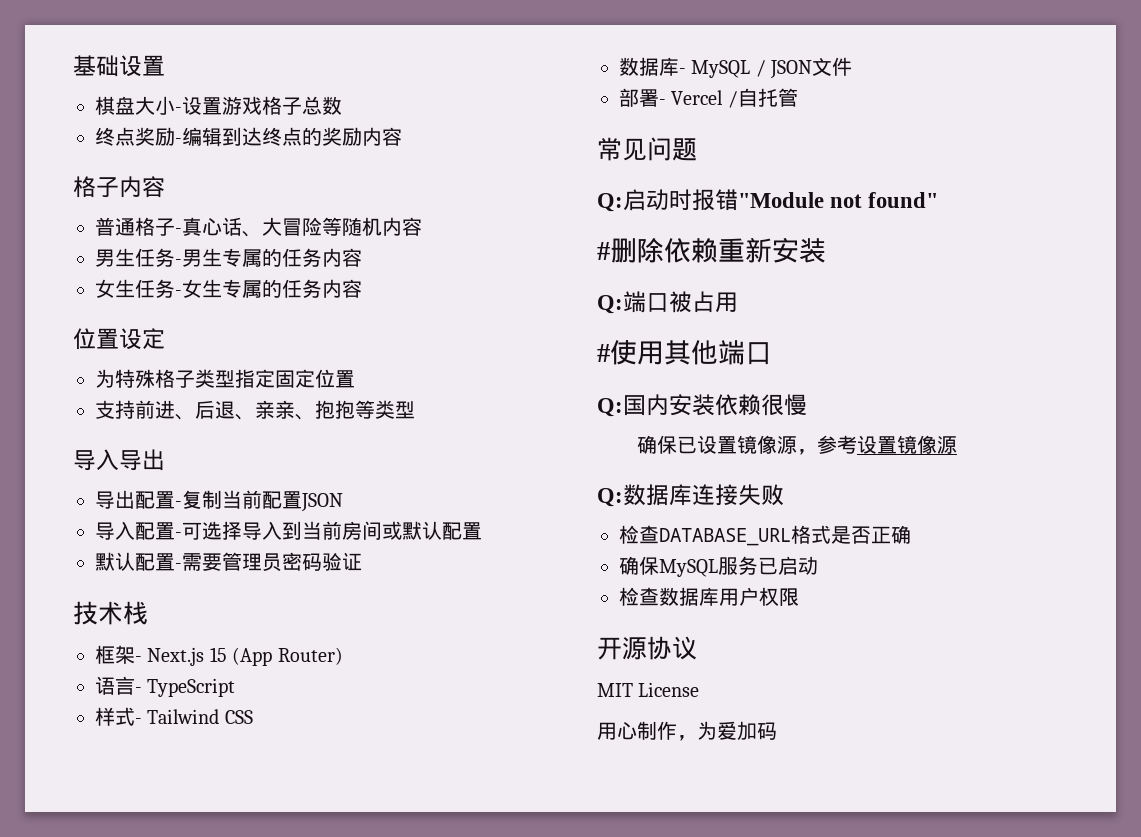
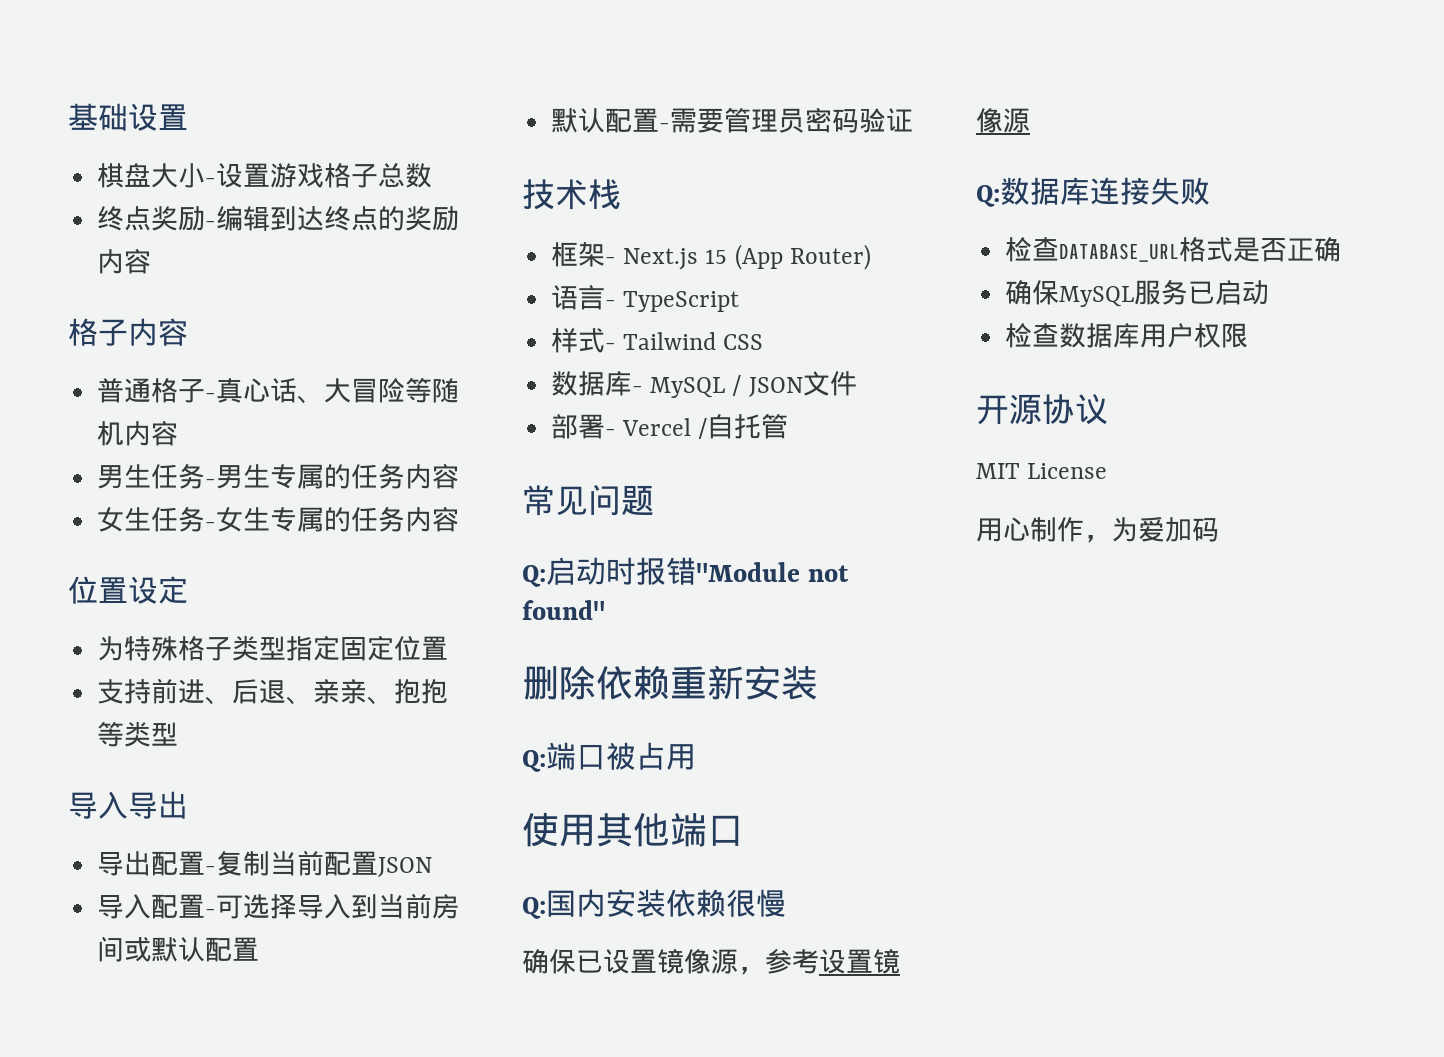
[597,242,610,260] # -> (605, 610) none
[597,344,610,362] # -> (696, 757) none

